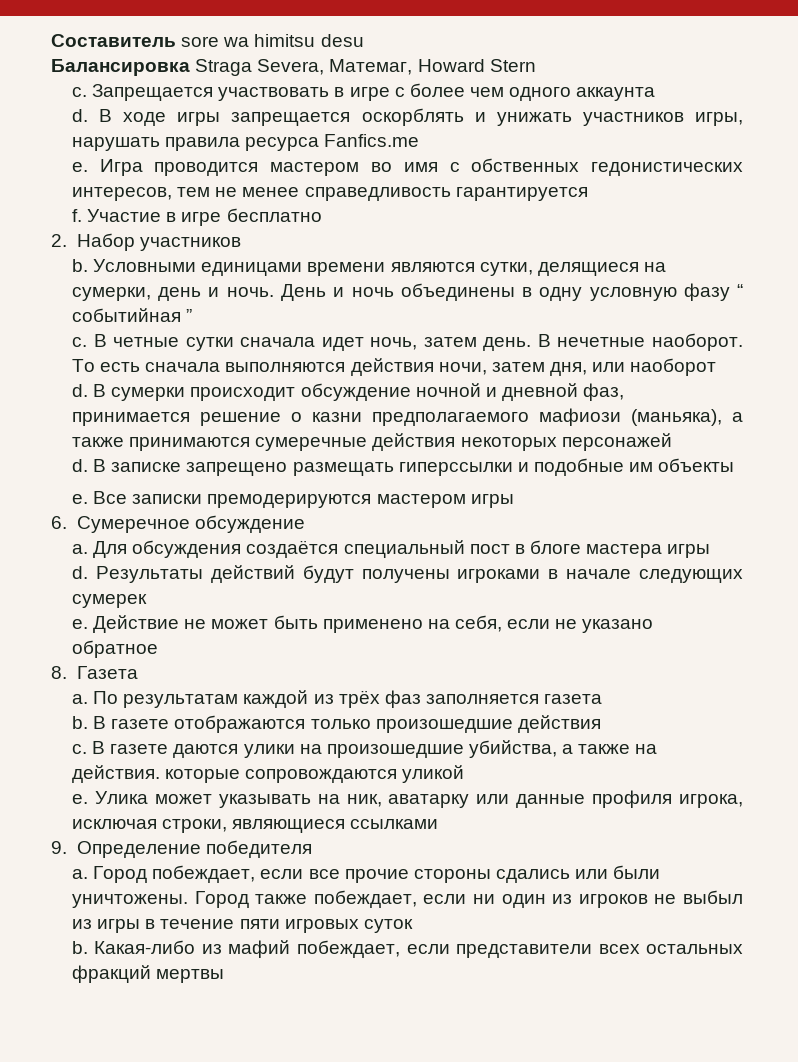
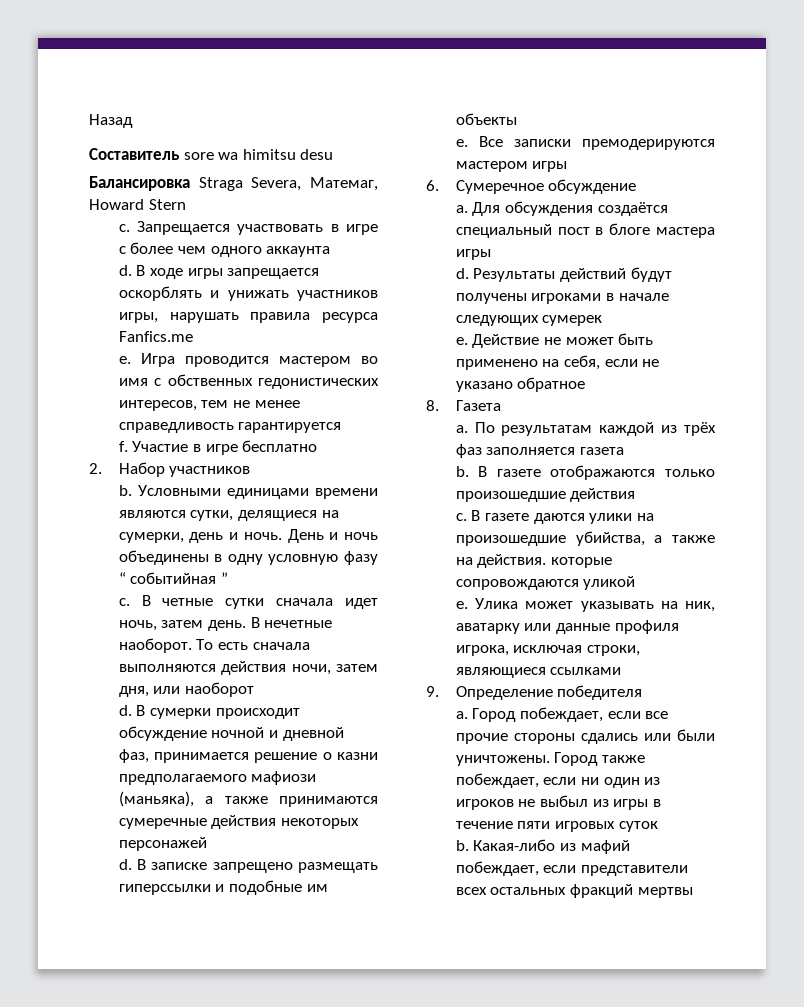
(51, 40) none -> [89,114,133,128] Назад //

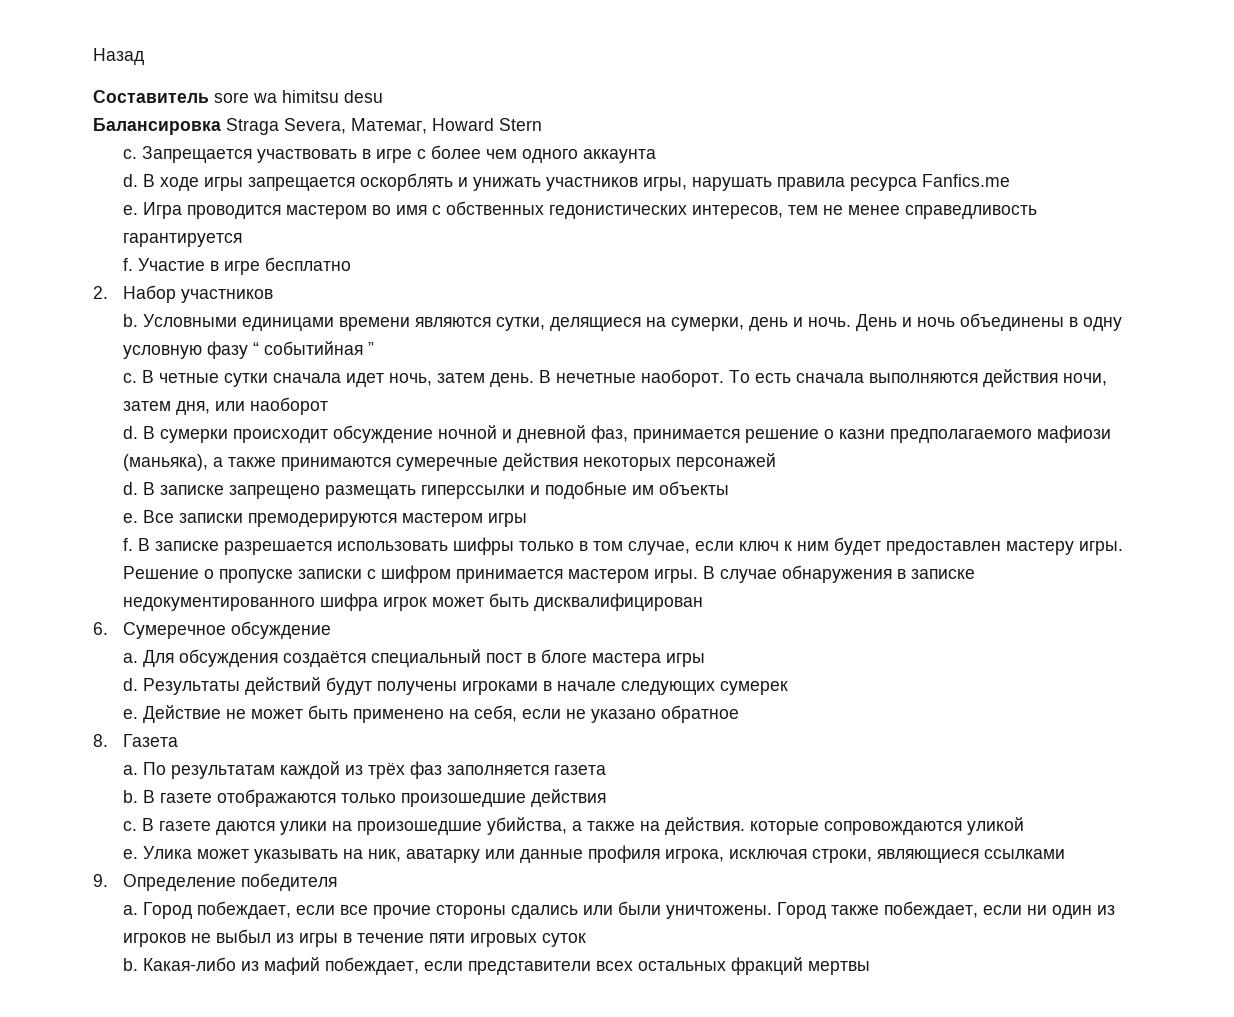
(568, 166) none -> [122,537,1123,555] [122,565,975,583] [122,593,703,611] // f. В записке разрешается использовать шифры только в том случае, если ключ к ним будет предоставлен мастеру игры. Решение о пропуске записки с шифром принимается мастером игры. В случае обнаружения в записке недокументированного шифра игрок может быть дисквалифицирован

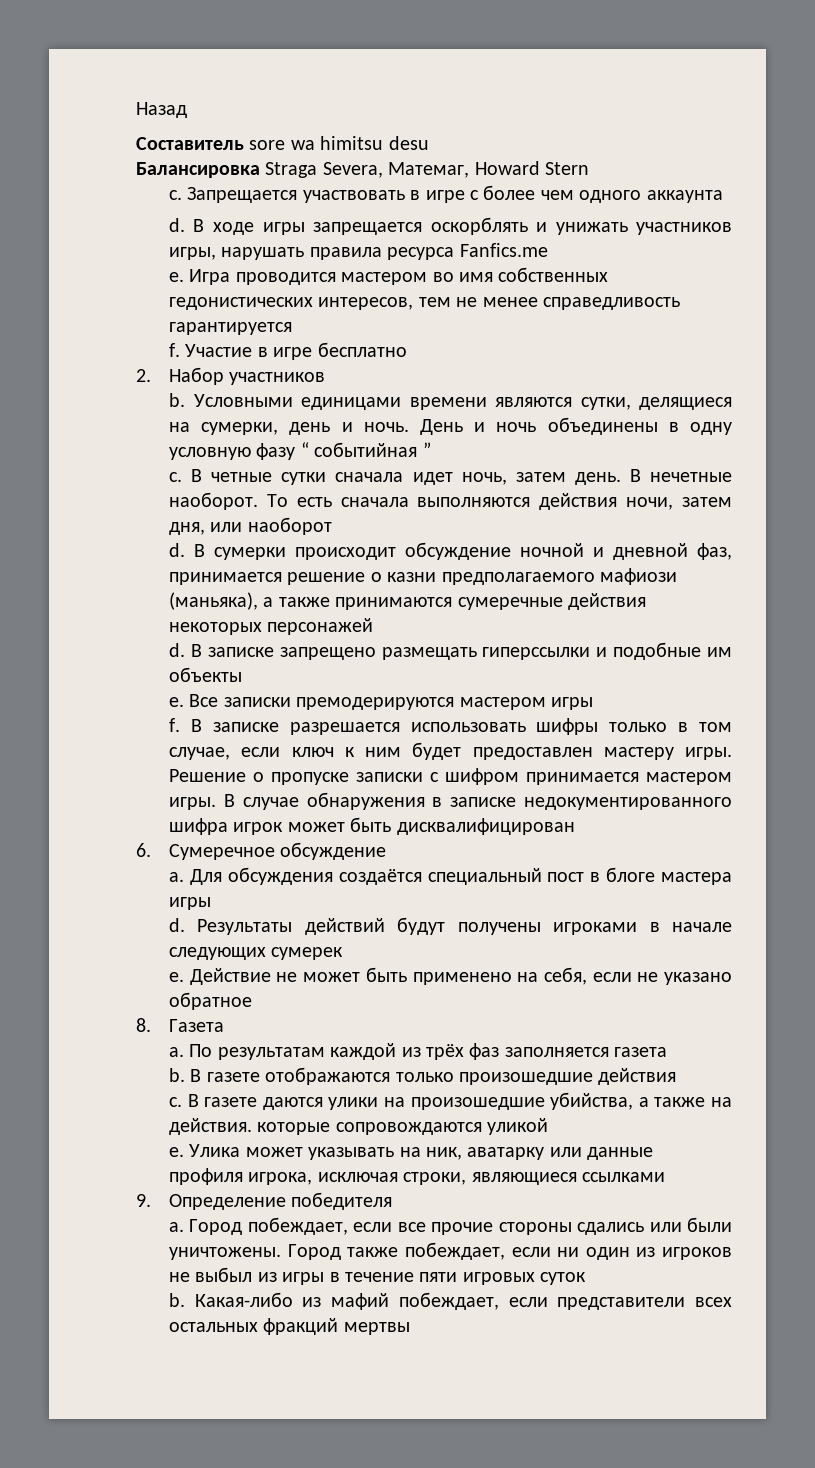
[431,201,544,215] с обственных -> [498,267,609,282] собственных

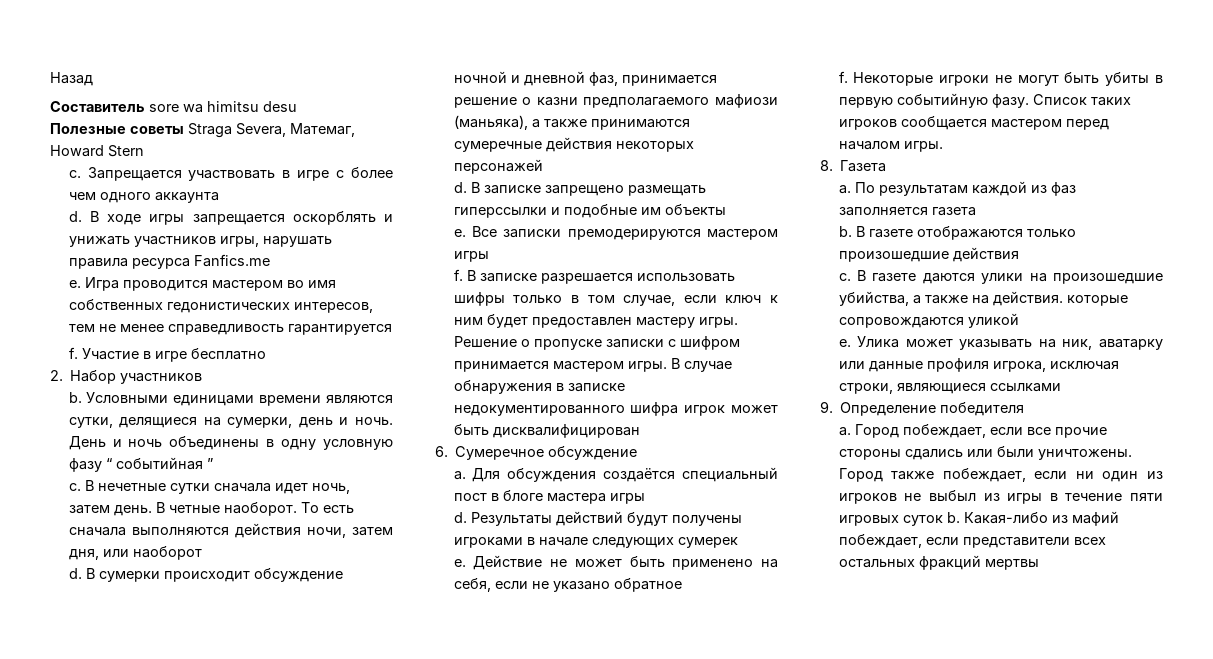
[136,162,260,178] Балансировка -> [50,123,184,134] Полезные советы
[211,472,273,482] четные -> [97,483,166,491] нечетные
[650,472,733,482] нечетные -> [168,505,220,513] четные
(252, 1001) none -> [838,71,1163,86] [838,93,1131,108] [838,116,1109,130] [838,141,943,152] // f. Некоторые игроки не могут быть убиты в первую событийную фазу. Список таких игроков сообщается мастером перед началом игры.
[425,1044,464,1060] трёх -> (1047, 189) none
(587, 1278) // -> (943, 520) none

